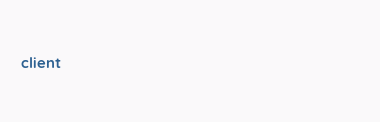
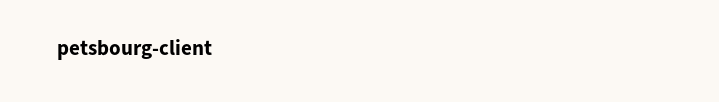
[21,57,61,68] client -> [57,39,212,60] petsbourg-client

